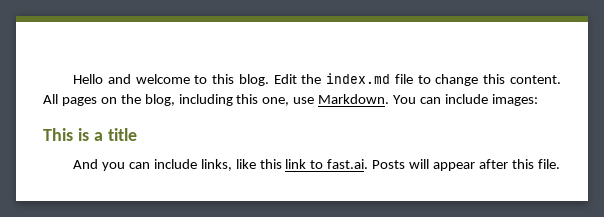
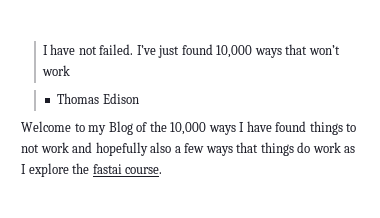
[73,73,561,86] [43,94,538,106] [43,128,137,141] [73,159,560,171] Hello and welcome to this blog. Edit the index.md file to change this content. All pages on the blog, including this one, use Markdown. You can include images: // This is a title // And you can include links, like this link to fast.ai. Posts will appear after this file. -> [42,44,340,58] [41,65,70,76] [57,93,139,104] [21,121,357,135] [21,142,356,156] [21,163,163,177] I have not failed. I’ve just found 10,000 ways that won’t work // Thomas Edison // Welcome to my Blog of the 10,000 ways I have found things to not work and hopefully also a few ways that things do work as I explore the fastai course.

